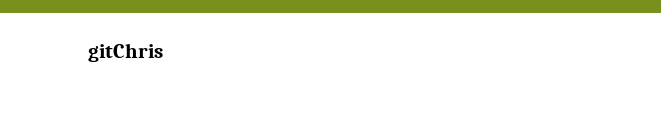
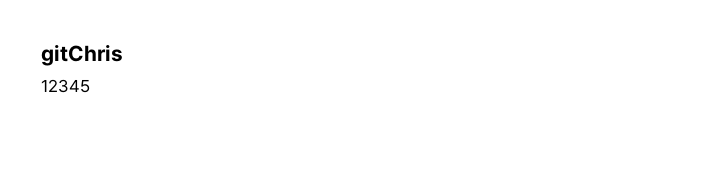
(163, 52) none -> [41,79,90,93] // 12345

